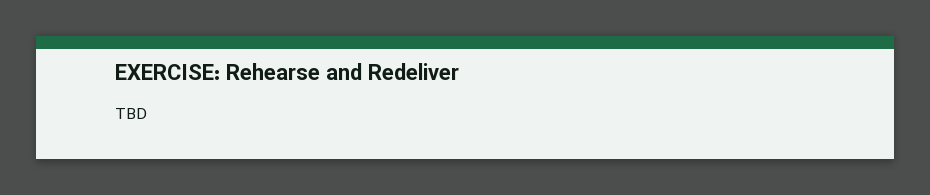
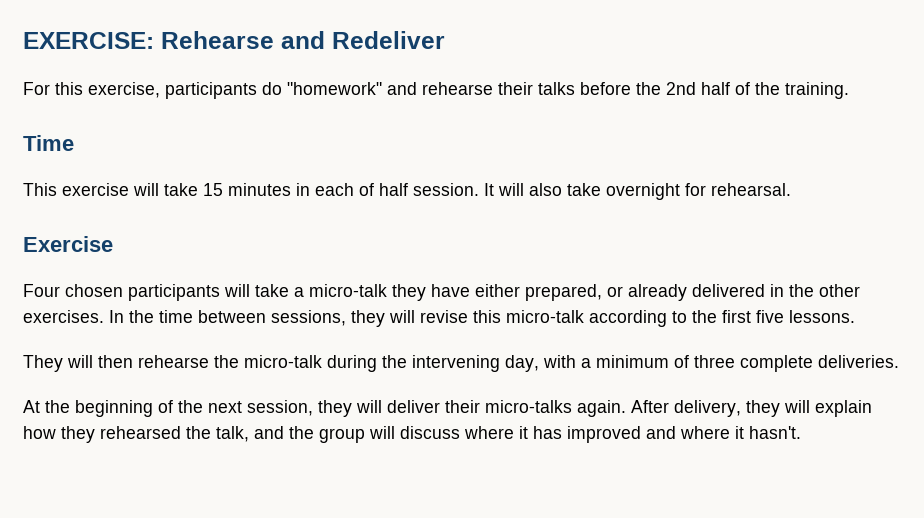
[115,108,147,119] TBD -> [23,82,849,99] [23,135,74,151] [23,183,791,200] [23,236,113,252] [23,284,860,301] [23,310,855,327] [23,355,899,372] [23,400,872,417] [23,426,801,443] For this exercise, participants do "homework" and rehearse their talks before the 2nd half of the training. // Time // This exercise will take 15 minutes in each of half session. It will also take overnight for rehearsal. // Exercise // Four chosen participants will take a micro-talk they have either prepared, or already delivered in the other exercises. In the time between sessions, they will revise this micro-talk according to the first five lessons. // They will then rehearse the micro-talk during the intervening day, with a minimum of three complete deliveries. // At the beginning of the next session, they will deliver their micro-talks again. After delivery, they will explain how they rehearsed the talk, and the group will discuss where it has improved and where it hasn't.

